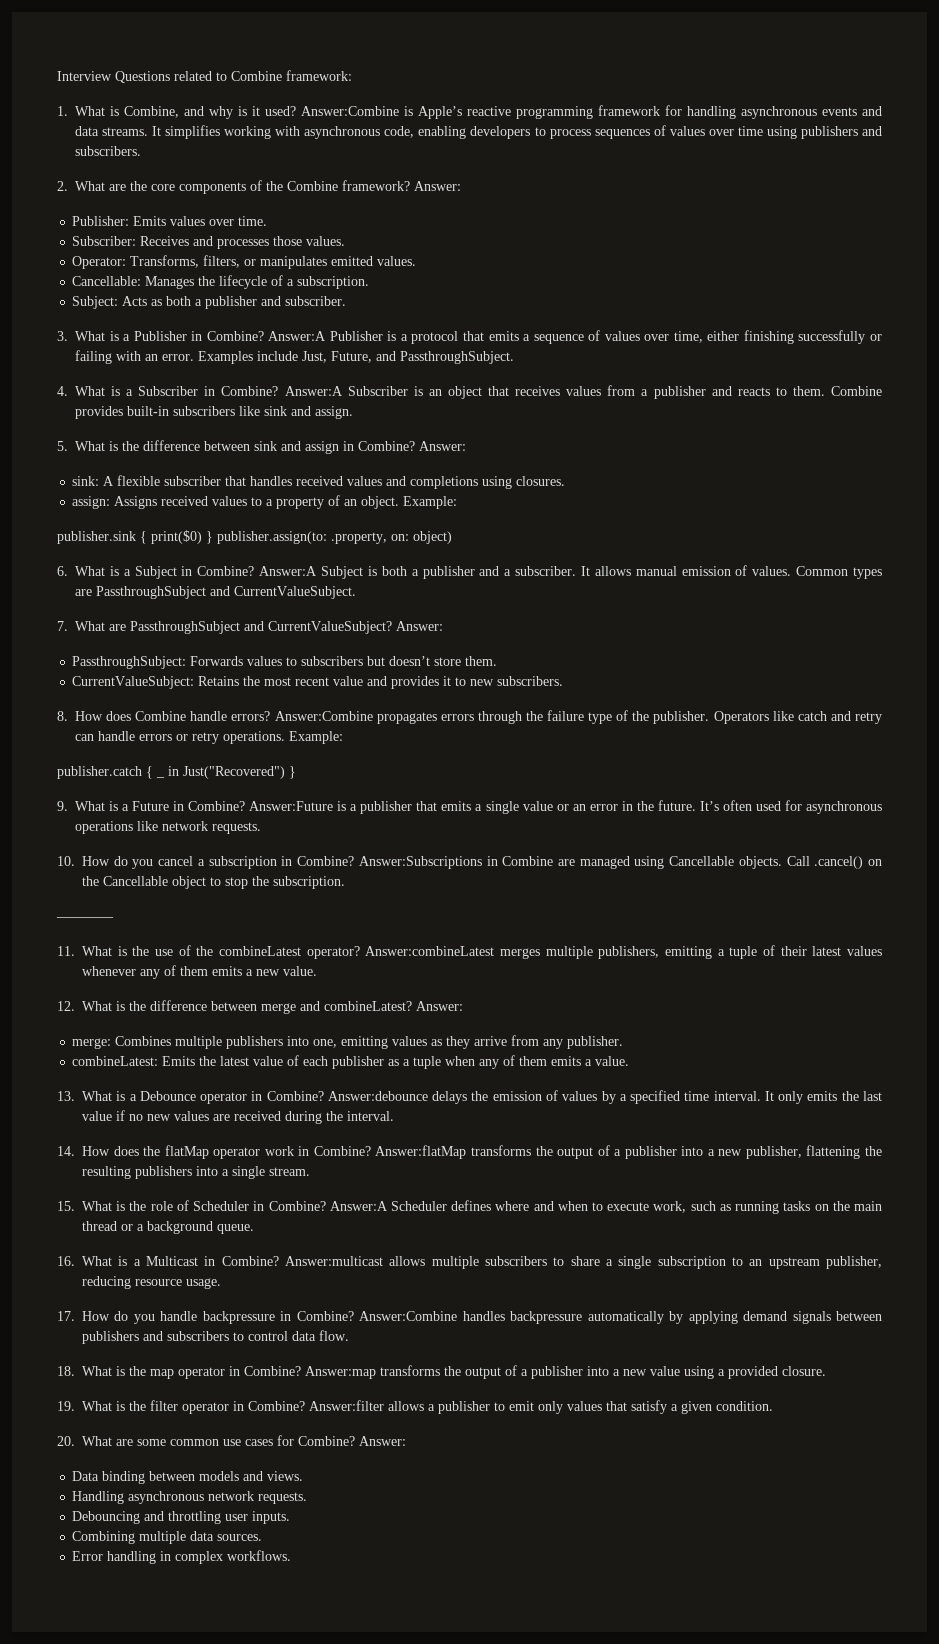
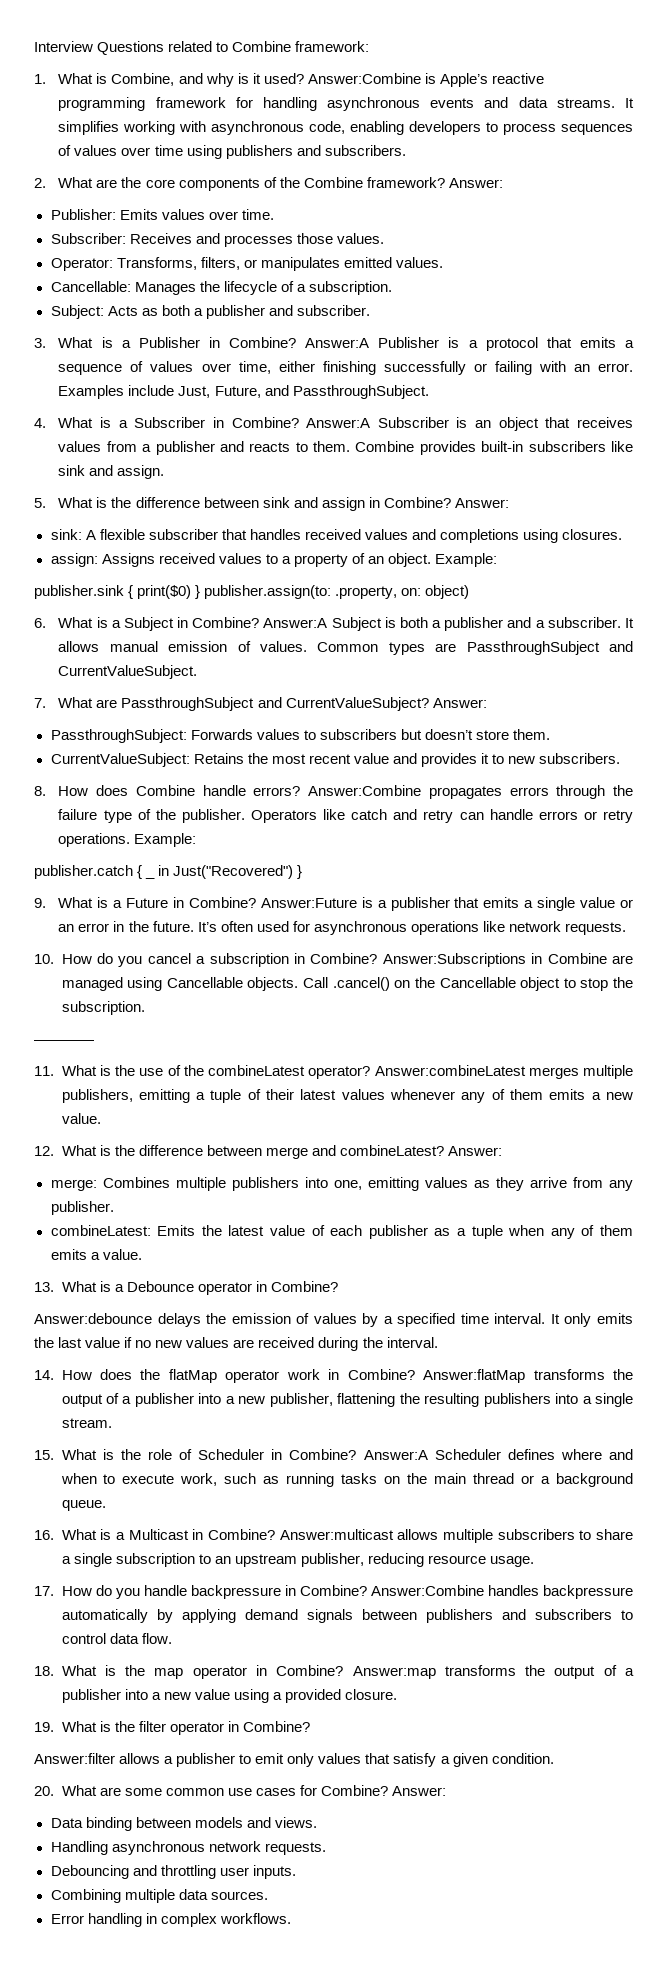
(324, 1096) none -> (338, 1286) //
(305, 1406) none -> (310, 1726) //

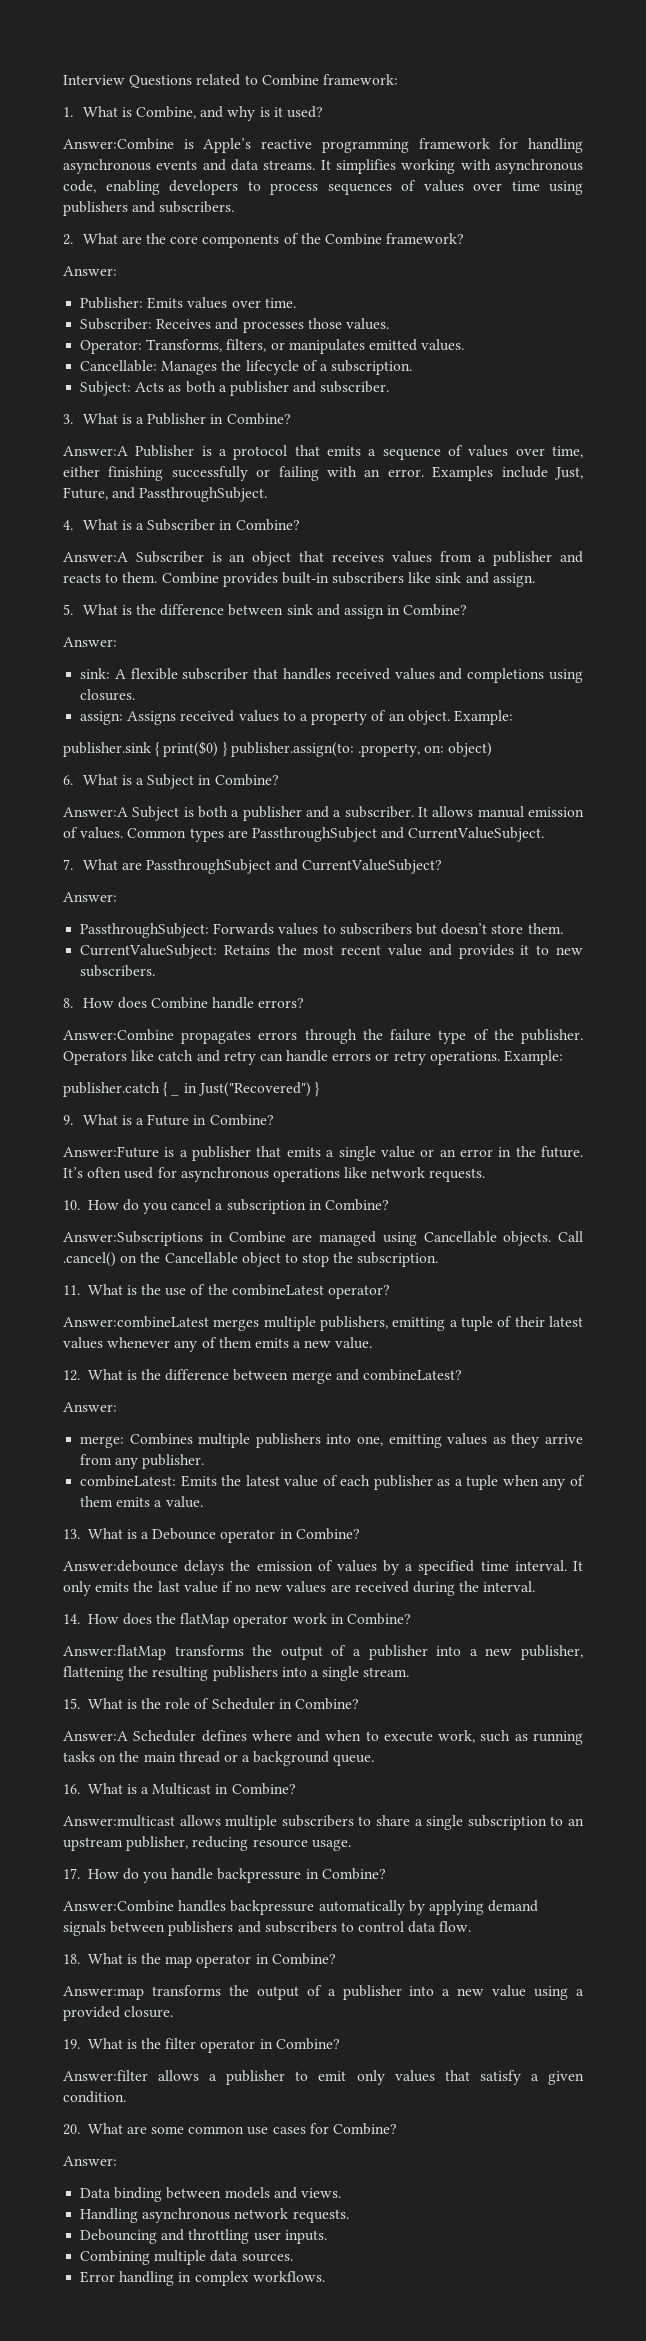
(304, 78) none -> (324, 112) //
(445, 182) none -> (465, 238) //
(297, 342) none -> (291, 419) //
(299, 422) none -> (300, 525) //
(451, 502) none -> (468, 610) //
(260, 622) none -> (279, 780) //
(429, 704) none -> (443, 866) //
(301, 791) none -> (305, 1003) //
(256, 902) none -> (274, 1120) //
(378, 958) none -> (390, 1205) //
[34,1040,94,1044] // ———— -> (439, 1259) none
(371, 1072) none -> (391, 1292) //
(444, 1150) none -> (463, 1375) //
(415, 1374) none -> (412, 1619) //
(357, 1454) none -> (360, 1704) //
(275, 1534) none -> (296, 1789) //
(367, 1590) none -> (386, 1874) //
(344, 1670) none -> (336, 1959) //
(388, 1790) none -> (398, 2129) //

